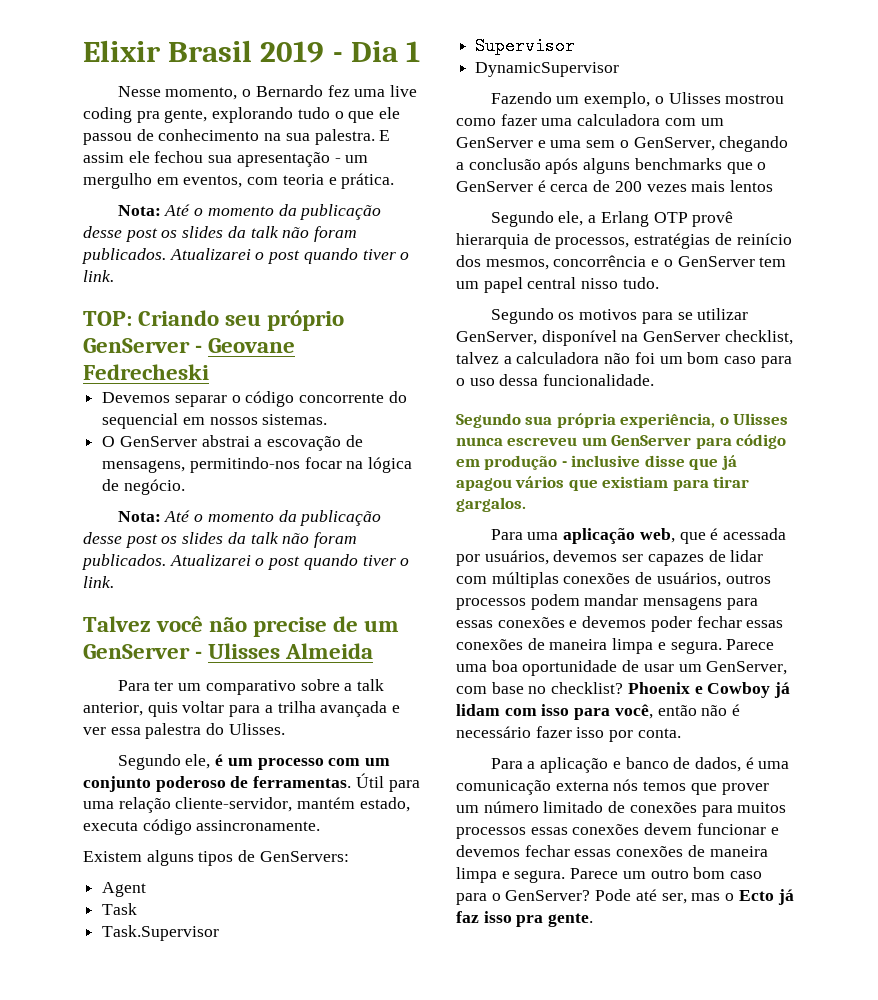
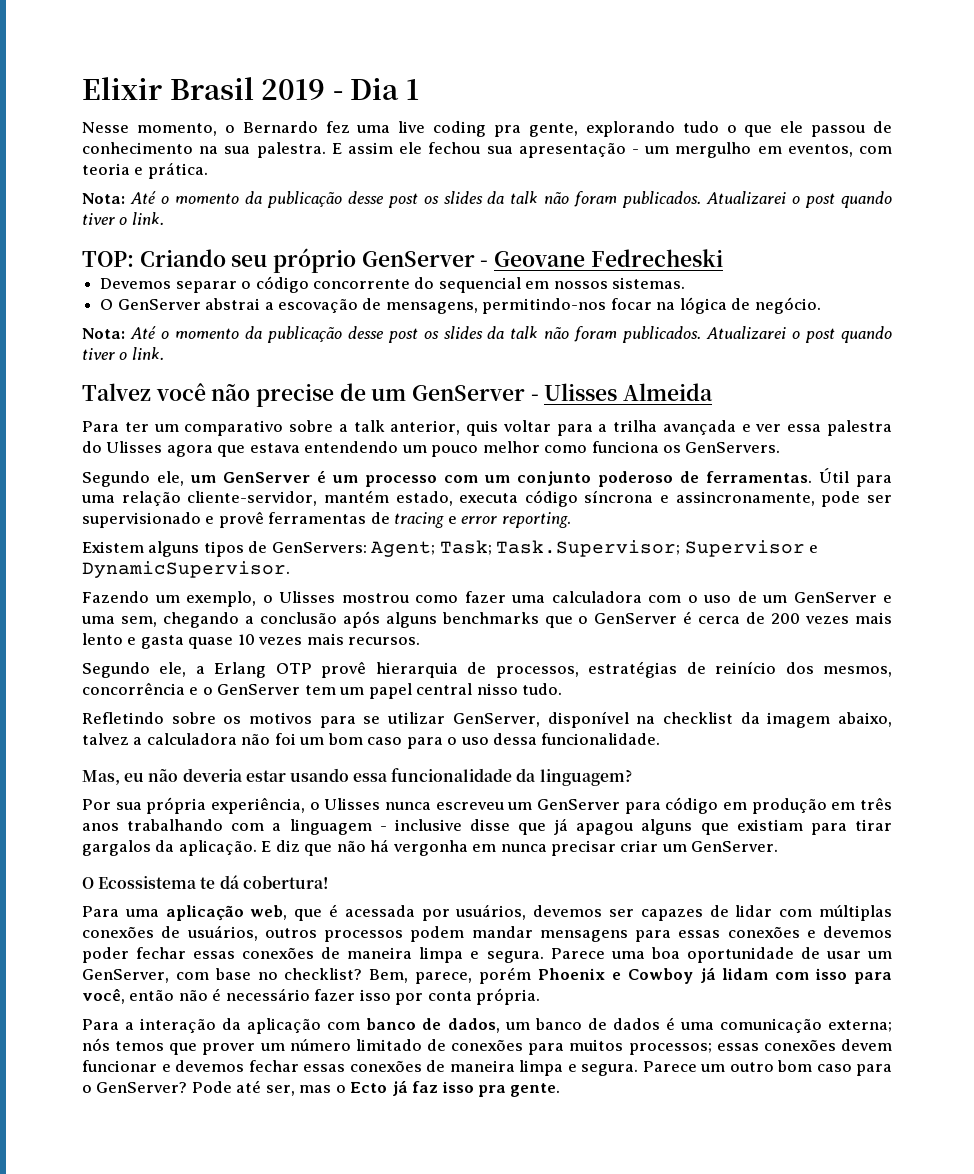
[228,723,285,735] [117,754,211,770] Ulisses. // Segundo ele, -> [106,441,781,457] [82,471,310,487] Ulisses agora que estava entendendo um pouco melhor como funciona os GenServers. // Segundo ele, um GenServer
[196,820,321,831] assincronamente. -> [584,490,892,507] [82,511,571,528] síncrona e assincronamente, pode ser supervisionado e provê ferramentas de tracing e error reporting.
[102,882,147,897] [102,903,138,915] [102,925,220,941] // Agent // Task // Task.Supervisor // -> [371,540,681,557] Agent; Task; Task.Supervisor;
[475,62,620,77] // DynamicSupervisor -> [809,545,819,553] [82,561,290,578] e DynamicSupervisor.
(696, 122) none -> [687,591,757,603] o uso de
[586,137,715,151] sem o GenServer, -> [120,616,157,627] sem,
[730,180,774,192] lentos -> [82,633,421,649] lento e gasta quase 10 vezes mais recursos.
[490,308,554,324] Segundo -> [82,712,216,724] Refletindo sobre
[643,330,793,345] GenServer checklist, -> [662,712,893,728] checklist da imagem abaixo,
[456,413,521,428] Segundo -> [82,768,632,786] [82,799,111,810] Mas, eu não deveria estar usando essa funcionalidade da linguagem? // Por
(558, 462) none -> [831,797,892,810] [82,819,372,835] em três anos trabalhando com a linguagem
[515,476,565,488] vários -> [641,819,693,835] alguns
[456,497,526,512] gargalos. -> [82,839,779,856] [82,875,329,889] gargalos da aplicação. E diz que não há vergonha em nunca precisar criar um GenServer. // O Ecossistema te dá cobertura!
(624, 688) none -> [369,967,532,984] Bem, parece, porém
[637,728,681,738] conta. -> [427,988,541,1005] conta própria.
[540,757,741,773] aplicação e banco de dados, -> [140,1018,660,1034] interação da aplicação com banco de dados, um banco de dados
[555,781,609,791] externa -> [828,1020,892,1032] externa;
[456,827,526,839] processos -> [628,1043,712,1055] processos;

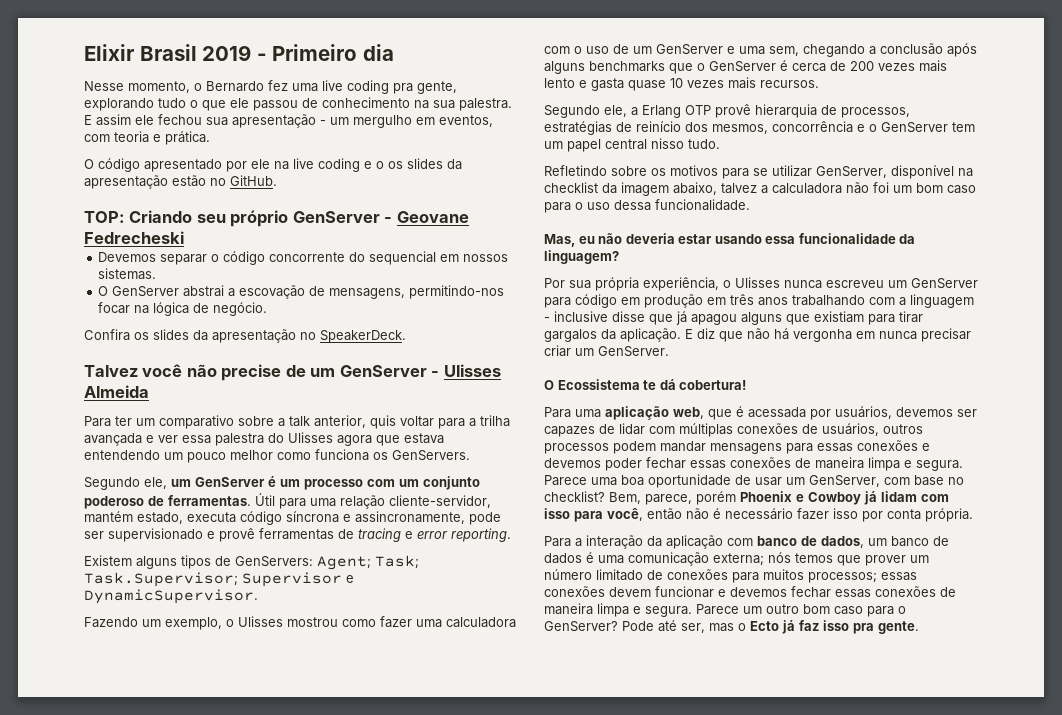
[350,78,419,100] Dia 1 -> [272,44,394,61] Primeiro dia
[82,191,893,208] [82,212,164,225] Nota: Até o momento da publicação desse post os slides da talk não foram publicados. Atualizarei o post quando tiver o link. -> [84,158,462,172] [84,175,277,189] O código apresentado por ele na live coding e o os slides da apresentação estão no GitHub.
[82,326,893,343] [82,347,164,360] Nota: Até o momento da publicação desse post os slides da talk não foram publicados. Atualizarei o post quando tiver o link. -> [84,329,406,343] Confira os slides da apresentação no SpeakerDeck.

